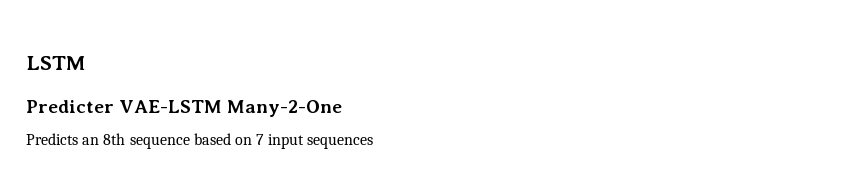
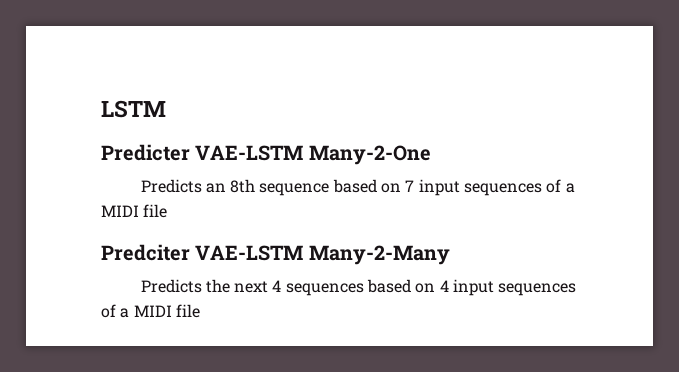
(374, 142) none -> [546,179,575,193] [101,204,168,218] [101,244,450,265] [140,279,577,296] [101,304,200,318] of a MIDI file // Predciter VAE-LSTM Many-2-Many // Predicts the next 4 sequences based on 4 input sequences of a MIDI file

